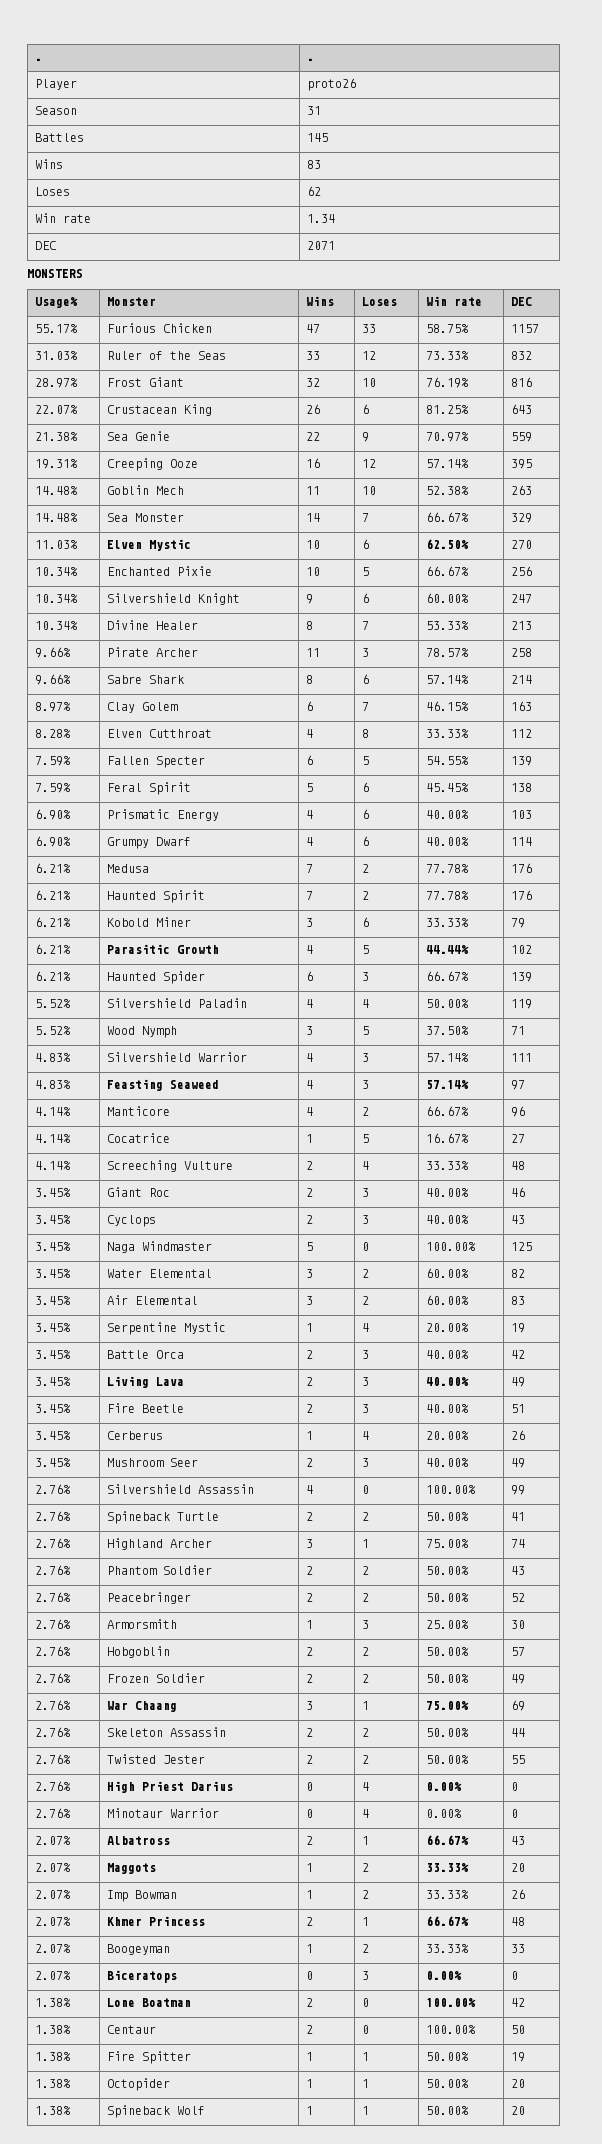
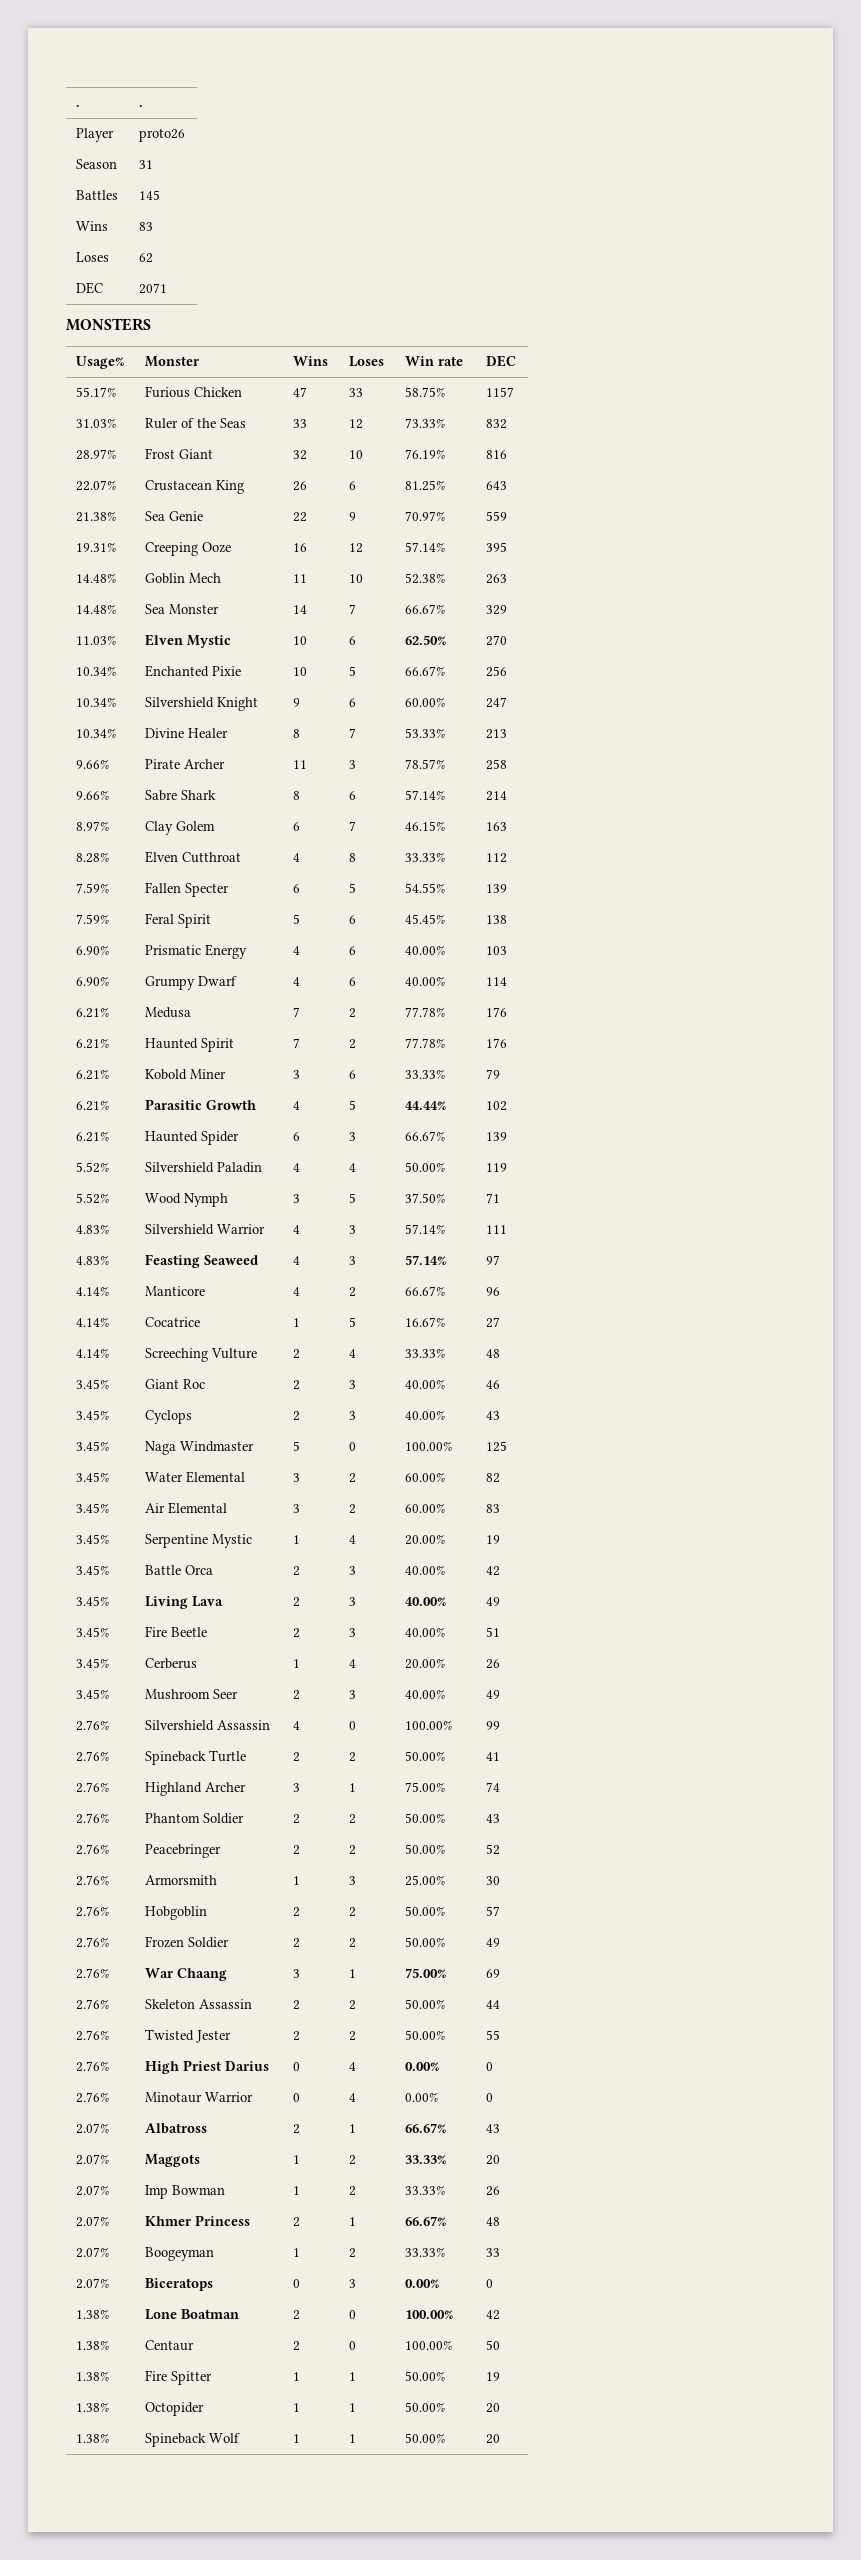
[34,213,91,223] [306,214,335,223] // Win rate | 1.34 -> (154, 258) none

